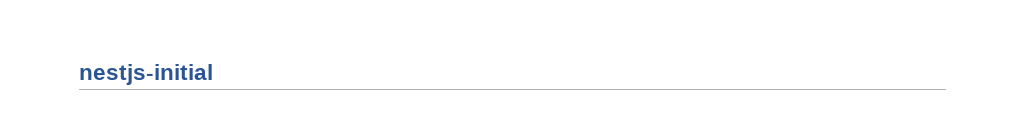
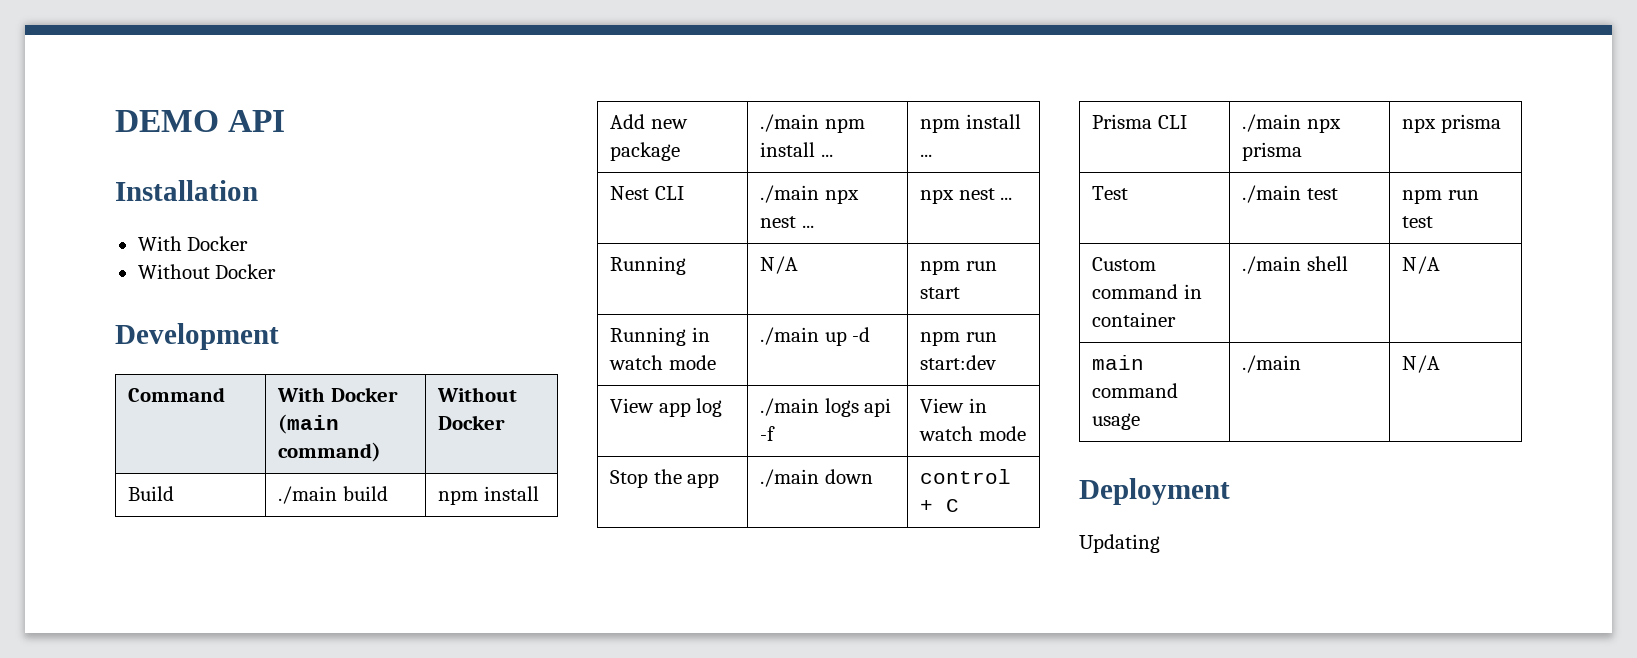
[79,64,213,85] nestjs-initial -> [115,110,286,132] [115,180,258,201] [137,236,249,251] [137,264,277,279] [115,323,279,350] [128,387,226,402] [277,387,398,402] [278,414,340,434] [278,442,382,462] [437,387,518,402] [438,415,506,430] [128,486,175,501] [278,486,388,504] [438,486,539,505] [610,114,688,129] [610,142,681,161] [760,114,865,133] [760,142,833,157] [920,114,1021,133] [920,154,933,157] [610,186,684,200] [760,185,859,204] [760,216,814,228] [920,188,1013,204] [610,256,687,275] [760,256,799,274] [920,260,997,275] [920,287,961,299] [610,327,710,346] [609,355,716,370] [760,327,871,346] [920,331,997,346] [920,355,997,370] [610,398,723,417] [760,398,892,417] [760,426,776,441] [920,398,987,413] [919,426,1026,441] [610,469,720,488] [760,469,873,487] [920,469,1012,484] [920,499,960,512] [1092,114,1187,129] [1242,114,1341,133] [1242,142,1303,161] [1402,114,1501,133] [1092,186,1129,200] [1242,185,1338,203] [1402,189,1479,204] [1402,216,1434,228] [1092,257,1157,271] [1092,284,1202,299] [1092,312,1177,327] [1242,256,1348,274] [1402,256,1441,274] [1092,355,1145,370] [1092,383,1179,398] [1092,413,1141,430] [1242,355,1302,373] [1402,355,1441,373] [1079,478,1230,505] [1079,534,1160,553] DEMO API // Installation // With Docker // Without Docker // Development // Command | With Docker (main command) | Without Docker // Build | ./main build | npm install // Add new package | ./main npm install ... | npm install ... // Nest CLI | ./main npx nest ... | npx nest ... // Running | N/A | npm run start // Running in watch mode | ./main up -d | npm run start:dev // View app log | ./main logs api -f | View in watch mode // Stop the app | ./main down | control + C // Prisma CLI | ./main npx prisma | npx prisma // Test | ./main test | npm run test // Custom command in container | ./main shell | N/A // main command usage | ./main | N/A // Deployment // Updating

